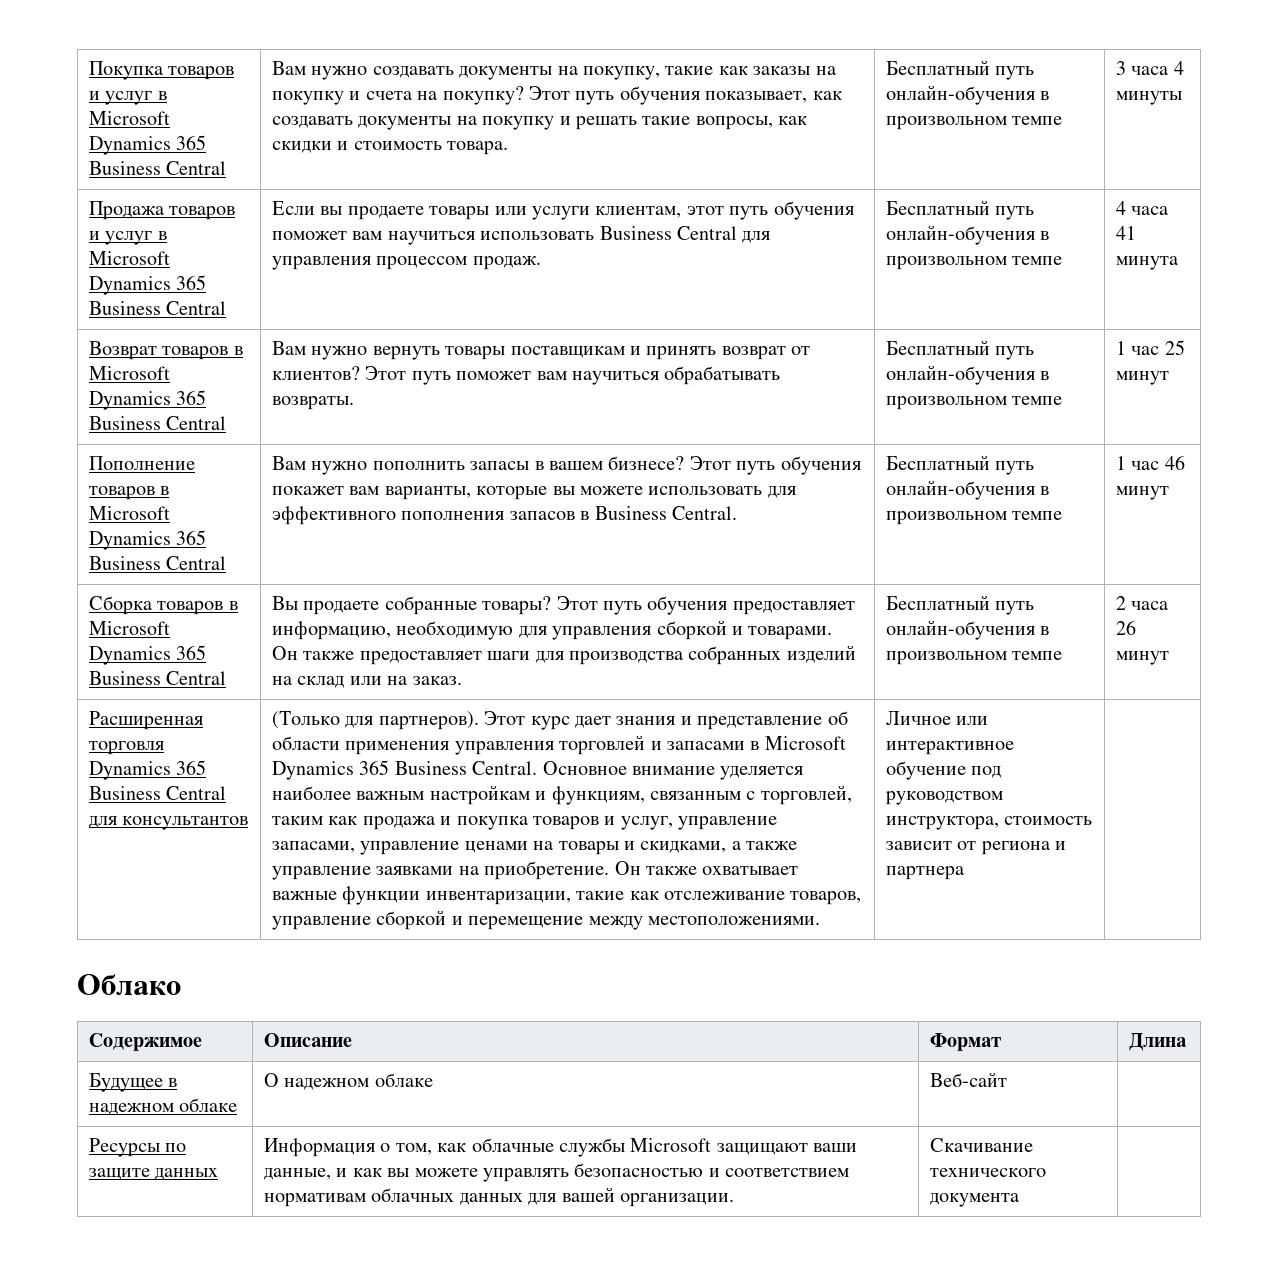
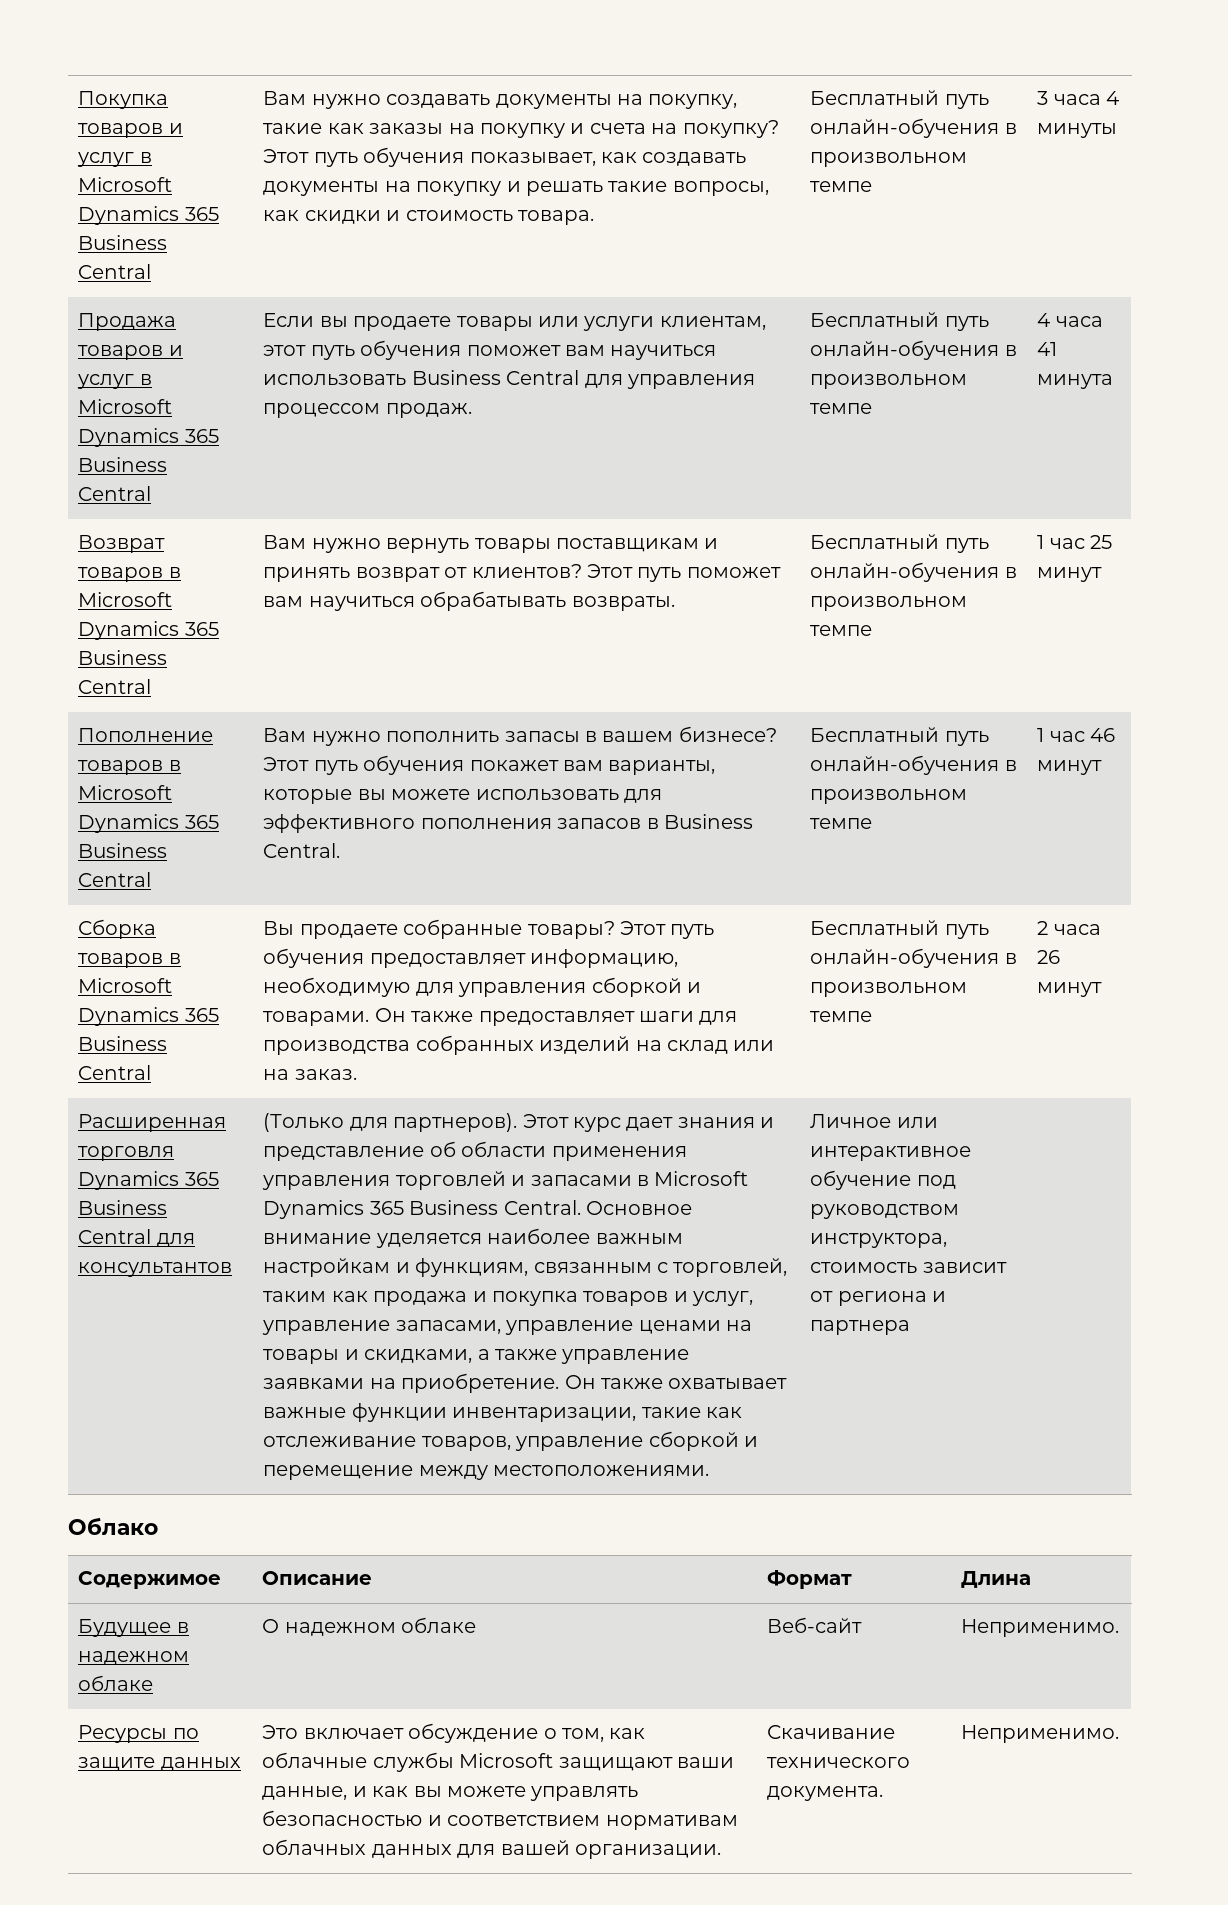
(1008, 1079) none -> [961,1619,1120,1637] Неприменимо.
[264,1138,376,1157] Информация -> [262,1723,539,1743] Это включает обсуждение
[930,1193,1020,1207] документа | -> [767,1786,884,1801] [961,1725,1120,1743] документа. | Неприменимо.

